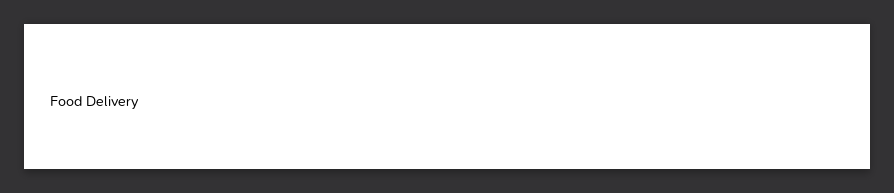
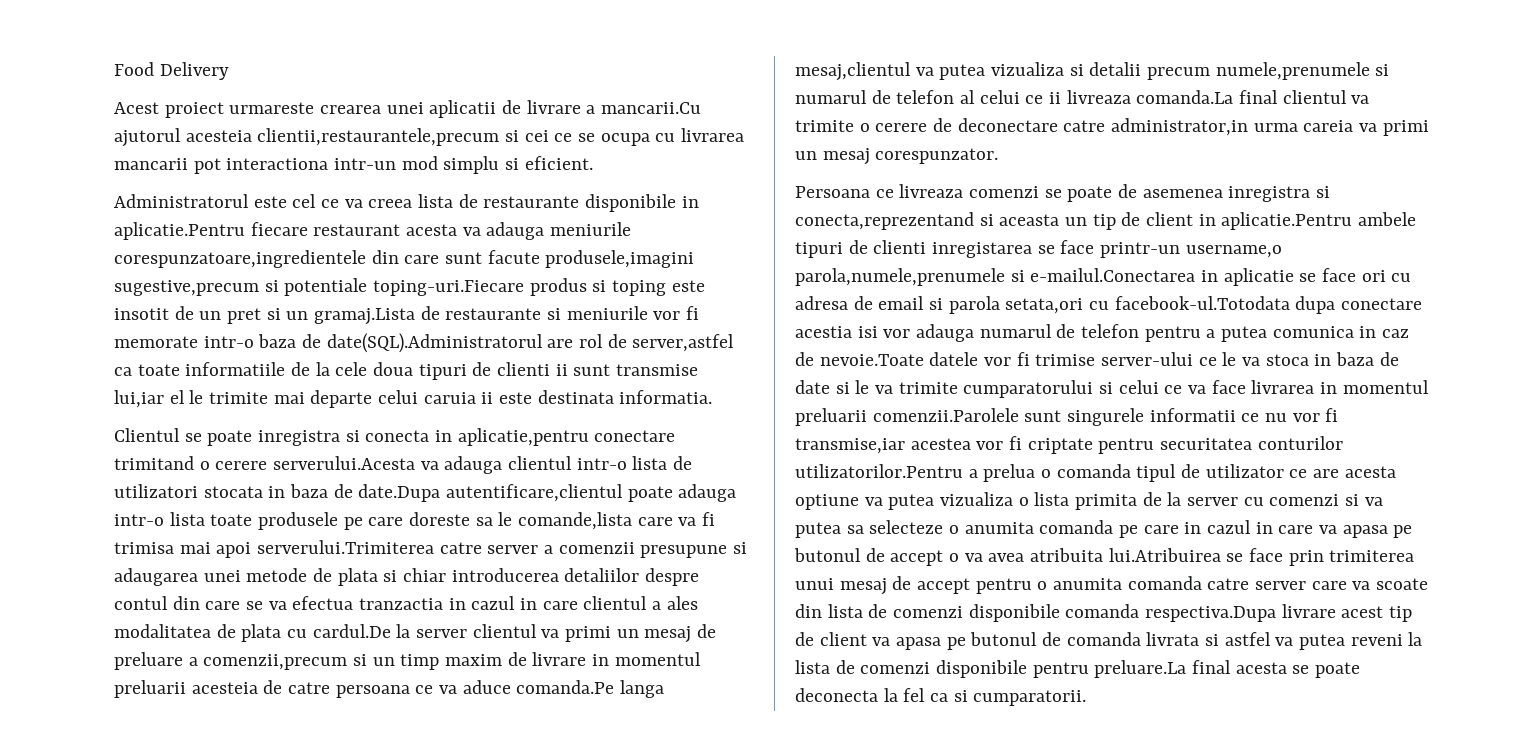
(139, 103) none -> [114,100,702,118] [114,128,745,147] [114,156,593,174] [114,194,699,212] [114,222,632,240] [114,250,695,268] [114,278,705,296] [114,306,700,325] [114,333,735,353] [114,362,699,380] [114,390,713,408] [114,428,676,446] [114,456,693,474] [114,484,737,502] [114,512,716,530] [114,540,748,558] [114,568,700,586] [114,596,698,610] [114,624,717,643] [114,652,701,670] [114,680,665,698] [795,62,1390,81] [795,90,1370,104] [795,118,1429,136] [795,148,999,165] [795,184,1331,202] [795,212,1417,230] [795,240,1282,258] [795,268,1412,286] [795,296,1423,314] [795,324,1410,342] [795,352,1399,366] [795,380,1429,398] [795,408,1339,426] [795,436,1343,454] [795,464,1396,482] [795,492,1383,510] [795,520,1413,538] [794,548,1415,566] [795,576,1429,595] [795,604,1413,622] [795,632,1423,650] [795,660,1361,678] [795,688,1087,706] // Acest proiect urmareste crearea unei aplicatii de livrare a mancarii.Cu ajutorul acesteia clientii,restaurantele,precum si cei ce se ocupa cu livrarea mancarii pot interactiona intr-un mod simplu si eficient. // Administratorul este cel ce va creea lista de restaurante disponibile in aplicatie.Pentru fiecare restaurant acesta va adauga meniurile corespunzatoare,ingredientele din care sunt facute produsele,imagini sugestive,precum si potentiale toping-uri.Fiecare produs si toping este insotit de un pret si un gramaj.Lista de restaurante si meniurile vor fi memorate intr-o baza de date(SQL).Administratorul are rol de server,astfel ca toate informatiile de la cele doua tipuri de clienti ii sunt transmise lui,iar el le trimite mai departe celui caruia ii este destinata informatia. // Clientul se poate inregistra si conecta in aplicatie,pentru conectare trimitand o cerere serverului.Acesta va adauga clientul intr-o lista de utilizatori stocata in baza de date.Dupa autentificare,clientul poate adauga intr-o lista toate produsele pe care doreste sa le comande,lista care va fi trimisa mai apoi serverului.Trimiterea catre server a comenzii presupune si adaugarea unei metode de plata si chiar introducerea detaliilor despre contul din care se va efectua tranzactia in cazul in care clientul a ales modalitatea de plata cu cardul.De la server clientul va primi un mesaj de preluare a comenzii,precum si un timp maxim de livrare in momentul preluarii acesteia de catre persoana ce va aduce comanda.Pe langa mesaj,clientul va putea vizualiza si detalii precum numele,prenumele si numarul de telefon al celui ce ii livreaza comanda.La final clientul va trimite o cerere de deconectare catre administrator,in urma careia va primi un mesaj corespunzator. // Persoana ce livreaza comenzi se poate de asemenea inregistra si conecta,reprezentand si aceasta un tip de client in aplicatie.Pentru ambele tipuri de clienti inregistarea se face printr-un username,o parola,numele,prenumele si e-mailul.Conectarea in aplicatie se face ori cu adresa de email si parola setata,ori cu facebook-ul.Totodata dupa conectare acestia isi vor adauga numarul de telefon pentru a putea comunica in caz de nevoie.Toate datele vor fi trimise server-ului ce le va stoca in baza de date si le va trimite cumparatorului si celui ce va face livrarea in momentul preluarii comenzii.Parolele sunt singurele informatii ce nu vor fi transmise,iar acestea vor fi criptate pentru securitatea conturilor utilizatorilor.Pentru a prelua o comanda tipul de utilizator ce are acesta optiune va putea vizualiza o lista primita de la server cu comenzi si va putea sa selecteze o anumita comanda pe care in cazul in care va apasa pe butonul de accept o va avea atribuita lui.Atribuirea se face prin trimiterea unui mesaj de accept pentru o anumita comanda catre server care va scoate din lista de comenzi disponibile comanda respectiva.Dupa livrare acest tip de client va apasa pe butonul de comanda livrata si astfel va putea reveni la lista de comenzi disponibile pentru preluare.La final acesta se poate deconecta la fel ca si cumparatorii.

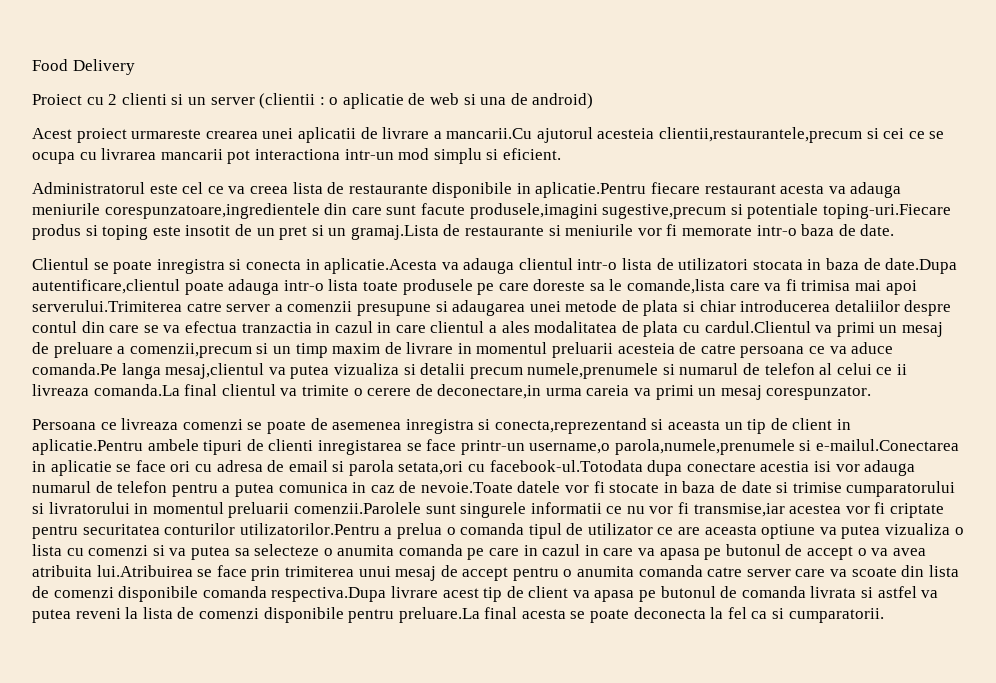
(229, 71) none -> [32,93,594,109] // Proiect cu 2 clienti si un server (clientii : o aplicatie de web si una de android)
[326,333,735,353] [114,362,699,380] [114,390,713,408] date(SQL).Administratorul are rol de server,astfel ca toate informatiile de la cele doua tipuri de clienti ii sunt transmise lui,iar el le trimite mai departe celui caruia ii este destinata informatia. -> [860,224,895,236] date.
[457,428,676,446] [114,456,416,470] aplicatie,pentru conectare trimitand o cerere serverului.Acesta -> [324,258,438,274] aplicatie.Acesta
[312,624,537,638] cardul.De la server clientul -> [704,321,811,333] cardul.Clientul
[957,118,1249,136] deconectare catre administrator,in -> [437,384,542,399] deconectare,in
[1035,352,1309,366] trimise server-ului ce le va stoca -> [609,483,660,493] stocate
[855,380,1315,398] le va trimite cumparatorului si celui ce va face livrarea -> [792,481,956,497] [32,502,130,514] trimise cumparatorului si livratorului
[1344,466,1396,478] acesta -> [704,525,757,535] aceasta
[1075,492,1239,510] primita de la server -> (62, 550) none

